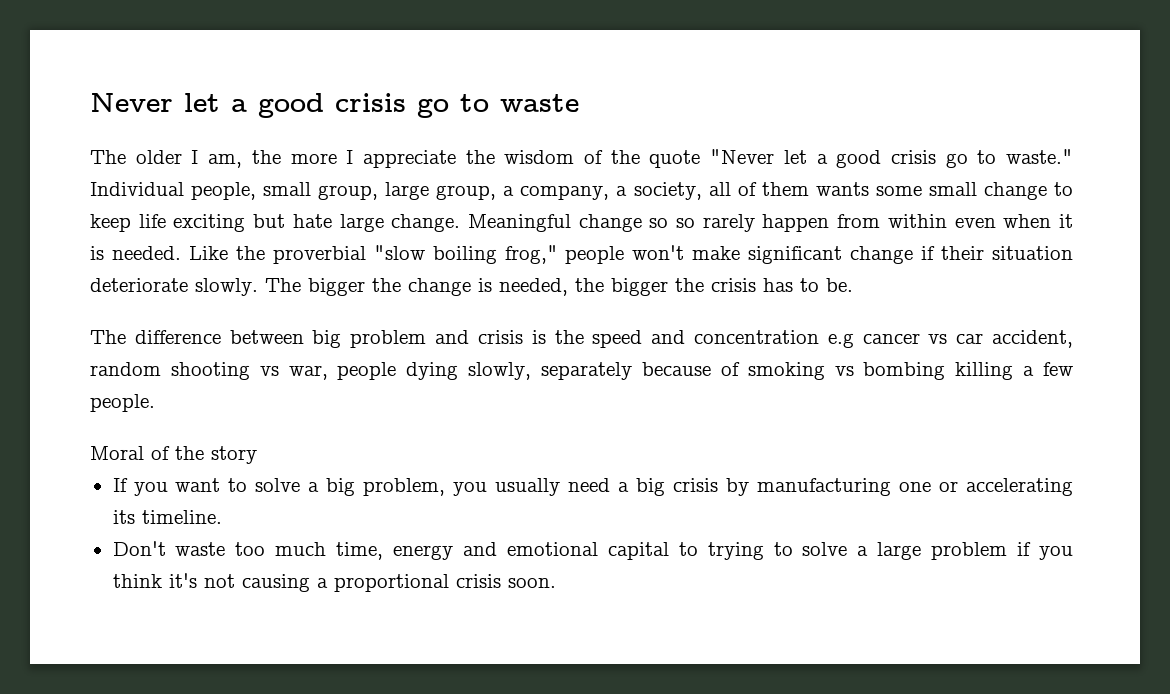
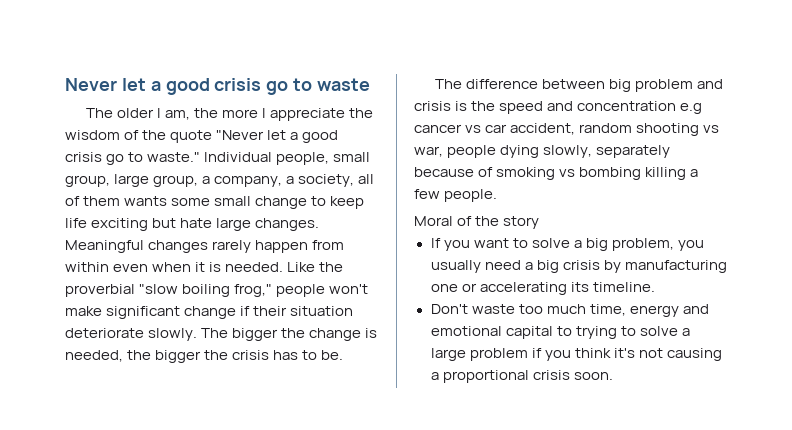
[391,214,696,232] change. Meaningful change so so -> [255,218,320,231] [65,240,209,253] changes. Meaningful changes

